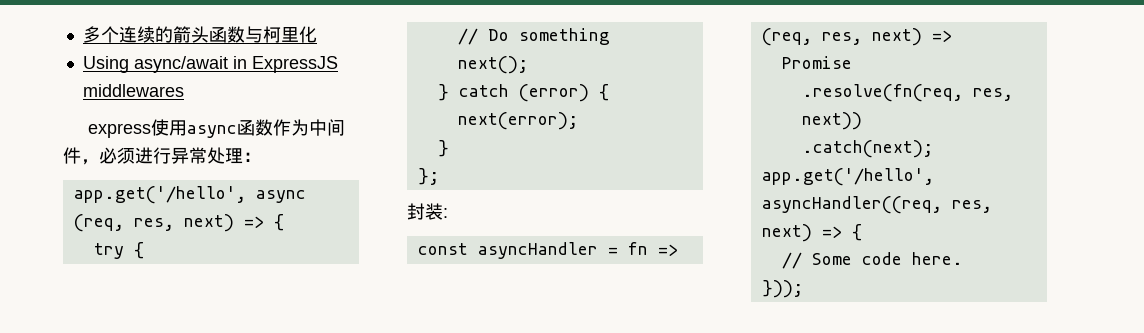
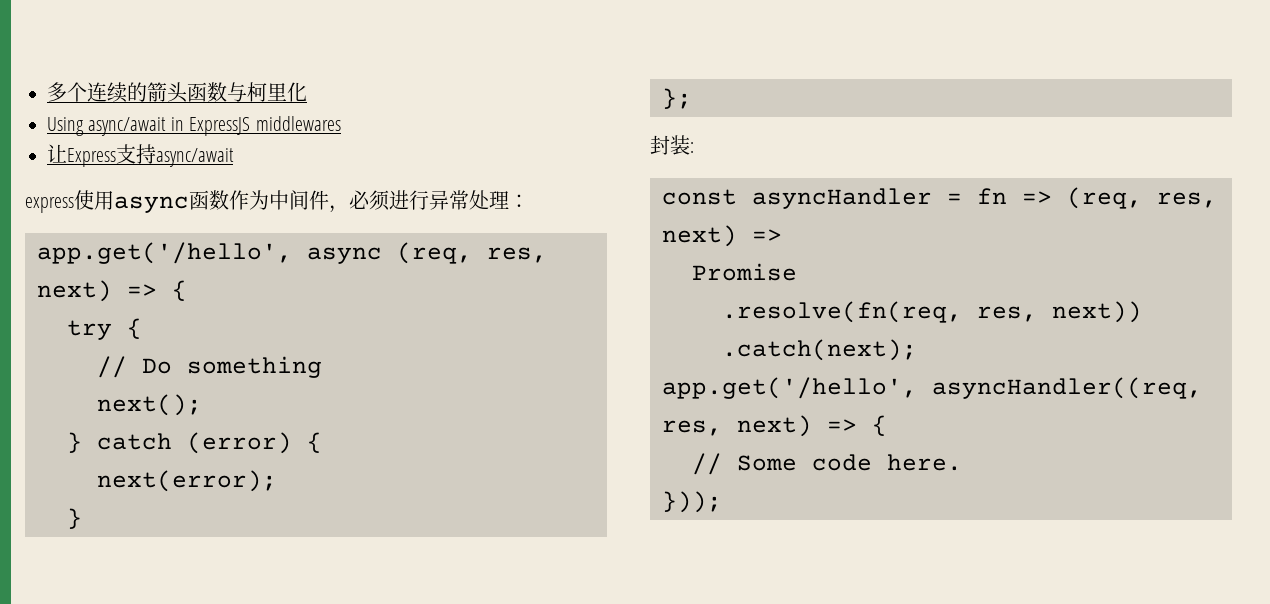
(184, 90) none -> [47,144,234,167] // 让Express支持async/await

